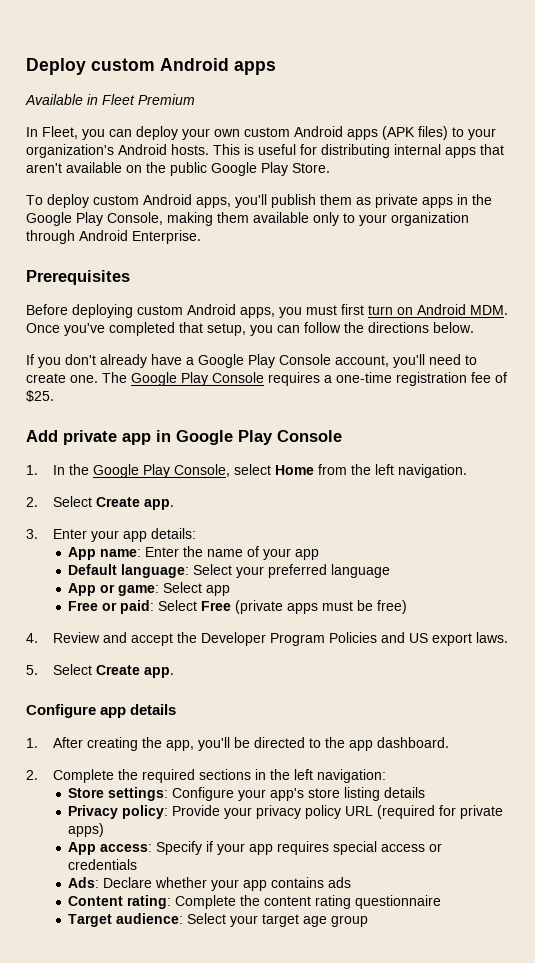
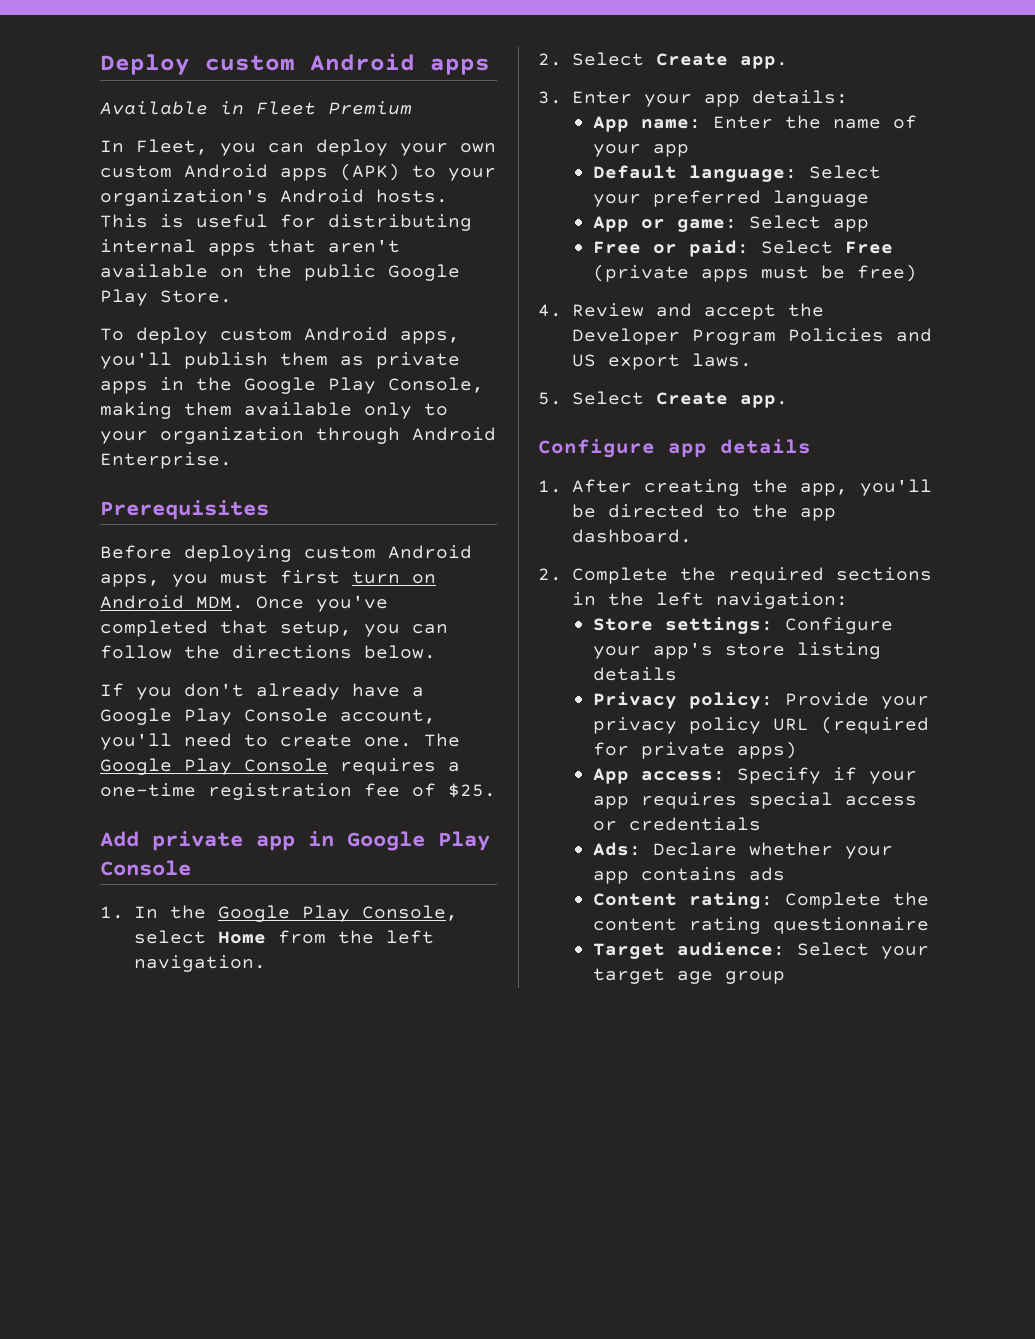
[382,126,448,140] (APK files) -> [340,163,400,181] (APK)

